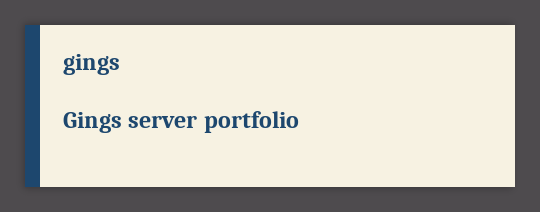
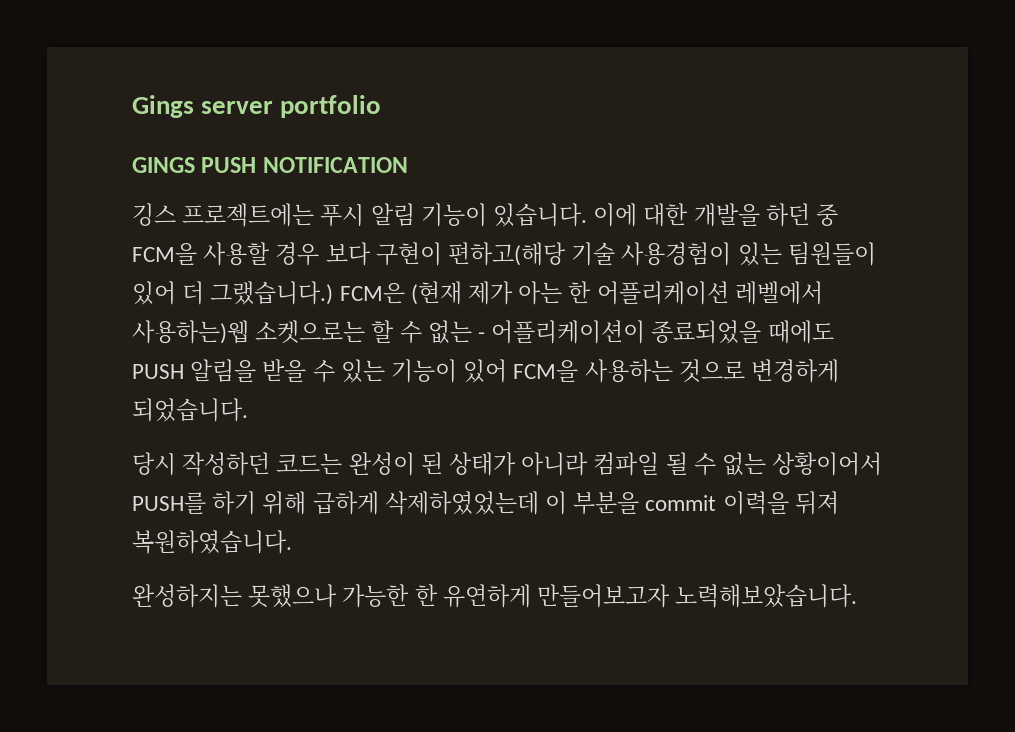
[63,54,120,75] gings // -> (132, 106) none
(299, 122) none -> [132,157,408,173] [132,203,839,227] [132,242,876,266] [132,281,823,305] [132,320,834,344] [132,359,840,383] [132,398,248,422] [132,452,883,476] [132,491,839,515] [132,530,292,554] [132,584,858,608] // GINGS PUSH NOTIFICATION // 깅스 프로젝트에는 푸시 알림 기능이 있습니다. 이에 대한 개발을 하던 중 FCM을 사용할 경우 보다 구현이 편하고(해당 기술 사용경험이 있는 팀원들이 있어 더 그랬습니다.) FCM은 (현재 제가 아는 한 어플리케이션 레벨에서 사용하는)웹 소켓으로는 할 수 없는 - 어플리케이션이 종료되었을 때에도 PUSH 알림을 받을 수 있는 기능이 있어 FCM을 사용하는 것으로 변경하게 되었습니다. // 당시 작성하던 코드는 완성이 된 상태가 아니라 컴파일 될 수 없는 상황이어서 PUSH를 하기 위해 급하게 삭제하였었는데 이 부분을 commit 이력을 뒤져 복원하였습니다. // 완성하지는 못했으나 가능한 한 유연하게 만들어보고자 노력해보았습니다.

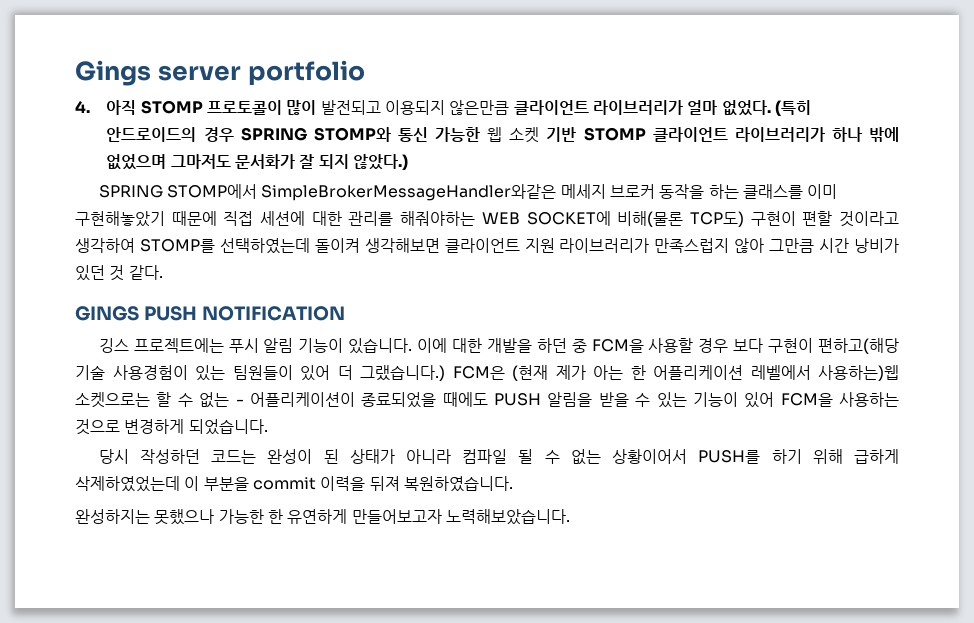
(382, 106) none -> [75,100,811,116] [106,127,899,143] [106,154,409,170] [98,184,838,201] [75,211,900,227] [75,238,899,254] [75,265,163,281] // 4. 아직 STOMP 프로토콜이 많이 발전되고 이용되지 않은만큼 클라이언트 라이브러리가 얼마 없었다. (특히 안드로이드의 경우 SPRING STOMP와 통신 가능한 웹 소켓 기반 STOMP 클라이언트 라이브러리가 하나 밖에 없었으며 그마저도 문서화가 잘 되지 않았다.) // SPRING STOMP에서 SimpleBrokerMessageHandler와같은 메세지 브로커 동작을 하는 클래스를 이미 구현해놓았기 때문에 직접 세션에 대한 관리를 해줘야하는 WEB SOCKET에 비해(물론 TCP도) 구현이 편할 것이라고 생각하여 STOMP를 선택하였는데 돌이켜 생각해보면 클라이언트 지원 라이브러리가 만족스럽지 않아 그만큼 시간 낭비가 있던 것 같다.

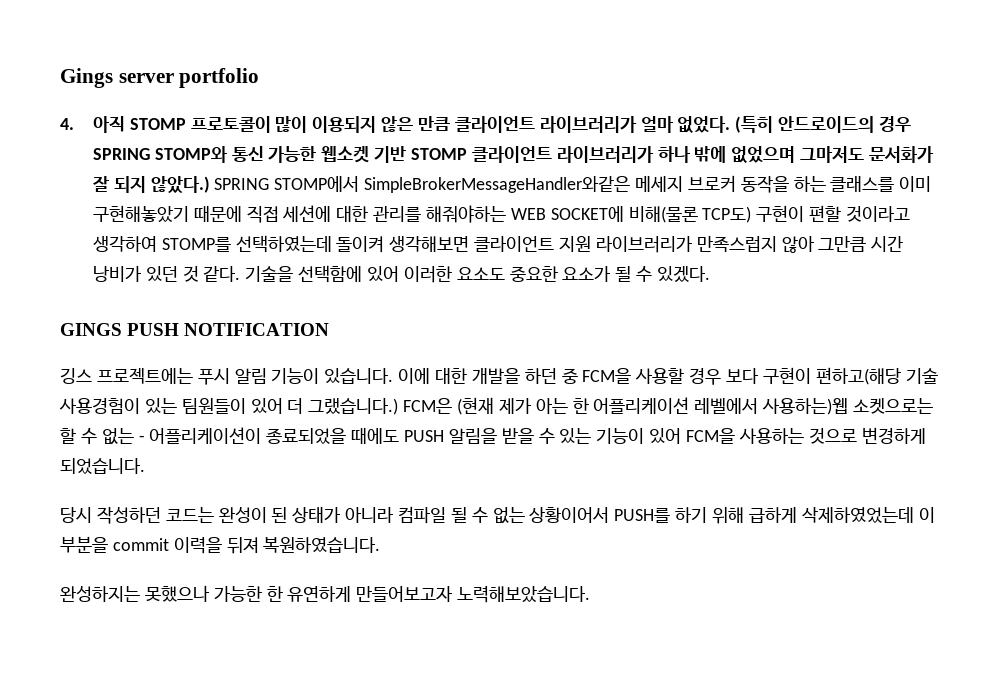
[320,100,510,115] 발전되고 이용되지 않은만큼 -> [312,116,450,133] 이용되지 않은 만큼
[487,127,540,143] 웹 소켓 -> [321,146,370,163] 웹소켓
(409, 162) // -> (210, 184) none
(163, 272) none -> [245,265,710,283] 기술을 선택함에 있어 이러한 요소도 중요한 요소가 될 수 있겠다.

